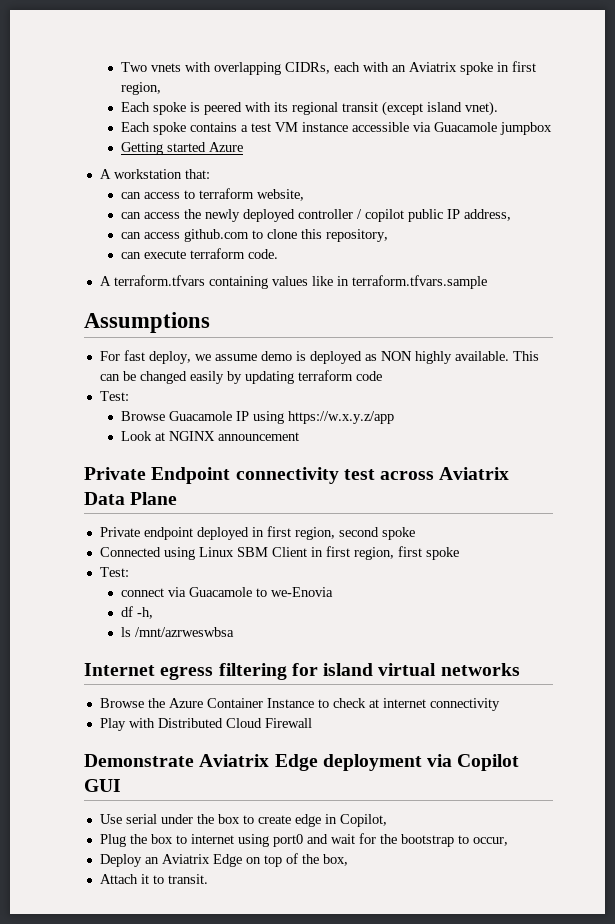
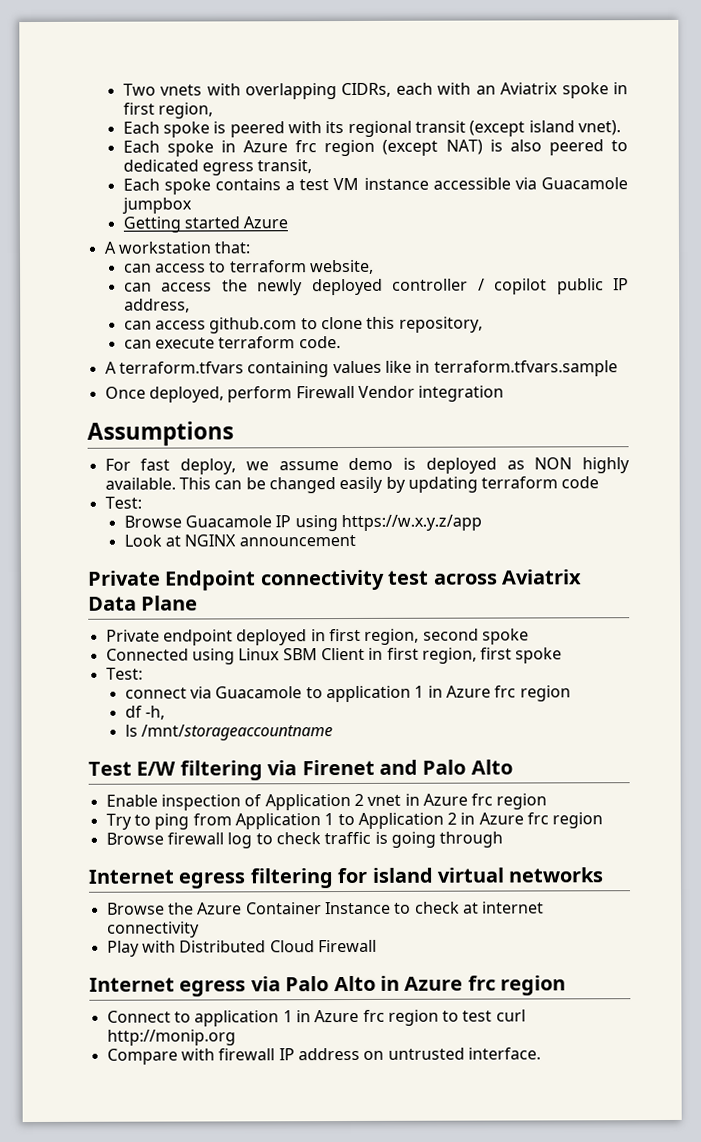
(499, 108) none -> [122,139,629,157] [122,159,313,176] // Each spoke in Azure frc region (except NAT) is also peered to dedicated egress transit,
(487, 282) none -> [104,385,505,403] // Once deployed, perform Firewall Vendor integration
[271,587,334,597] [121,606,154,619] [121,627,235,637] we-Enovia // df -h, // ls /mnt/azrweswbsa -> [326,685,571,703] [124,705,166,720] [124,724,334,741] [88,759,513,781] [105,793,548,811] [105,812,604,830] [105,831,504,849] application 1 in Azure frc region // df -h, // ls /mnt/storageaccountname // Test E/W filtering via Firenet and Palo Alto // Enable inspection of Application 2 vnet in Azure frc region // Try to ping from Application 1 to Application 2 in Azure frc region // Browse firewall log to check traffic is going through
[84,754,520,771] [84,779,121,792] [99,814,387,827] [99,833,508,847] [99,853,348,867] [99,874,208,884] Demonstrate Aviatrix Edge deployment via Copilot GUI // Use serial under the box to create edge in Copilot, // Plug the box to internet using port0 and wait for the bootstrap to occur, // Deploy an Aviatrix Edge on top of the box, // Attach it to transit. -> [89,975,567,997] [106,1009,526,1027] [106,1029,236,1046] [106,1047,541,1065] Internet egress via Palo Alto in Azure frc region // Connect to application 1 in Azure frc region to test curl http://monip.org // Compare with firewall IP address on untrusted interface.

